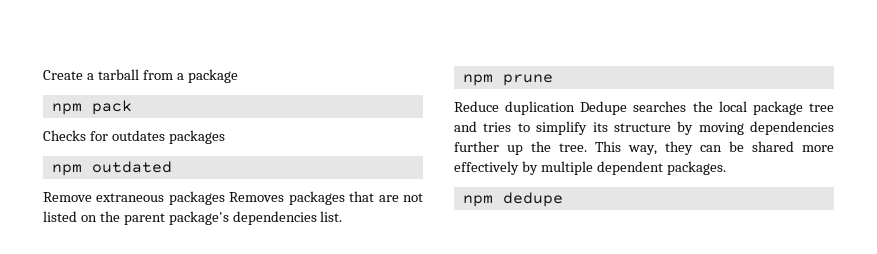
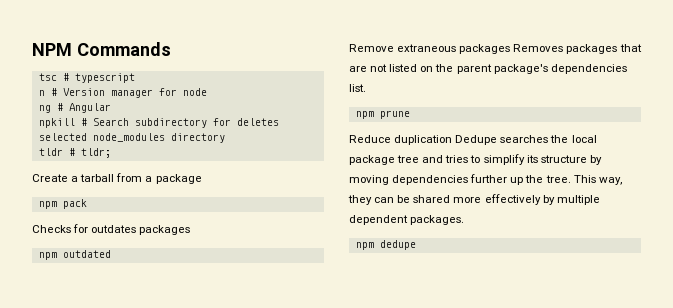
(43, 75) none -> [32,42,171,56] [38,73,135,83] [38,88,207,98] [38,103,111,113] [38,118,279,128] [38,133,225,143] [38,148,111,158] NPM Commands // tsc # typescript // n # Version manager for node // ng # Angular // npkill # Search subdirectory for deletes selected node_modules directory // tldr # tldr; //

